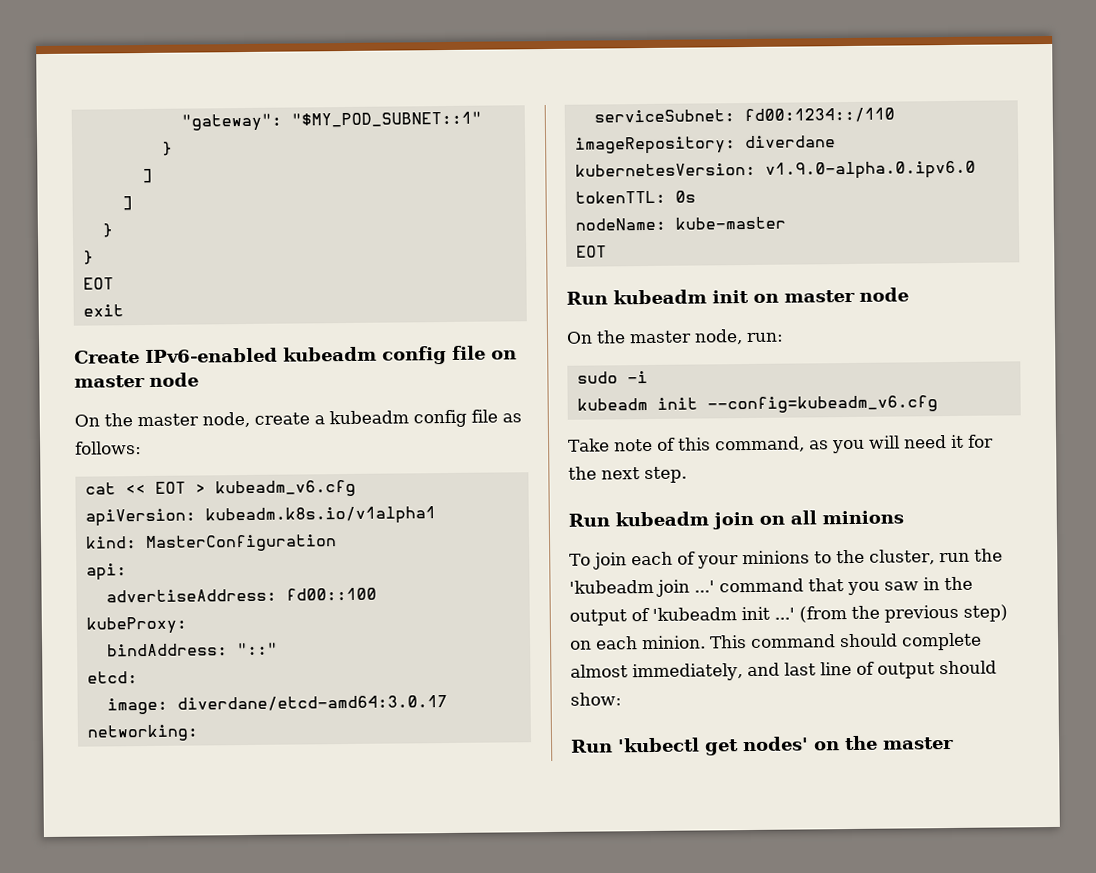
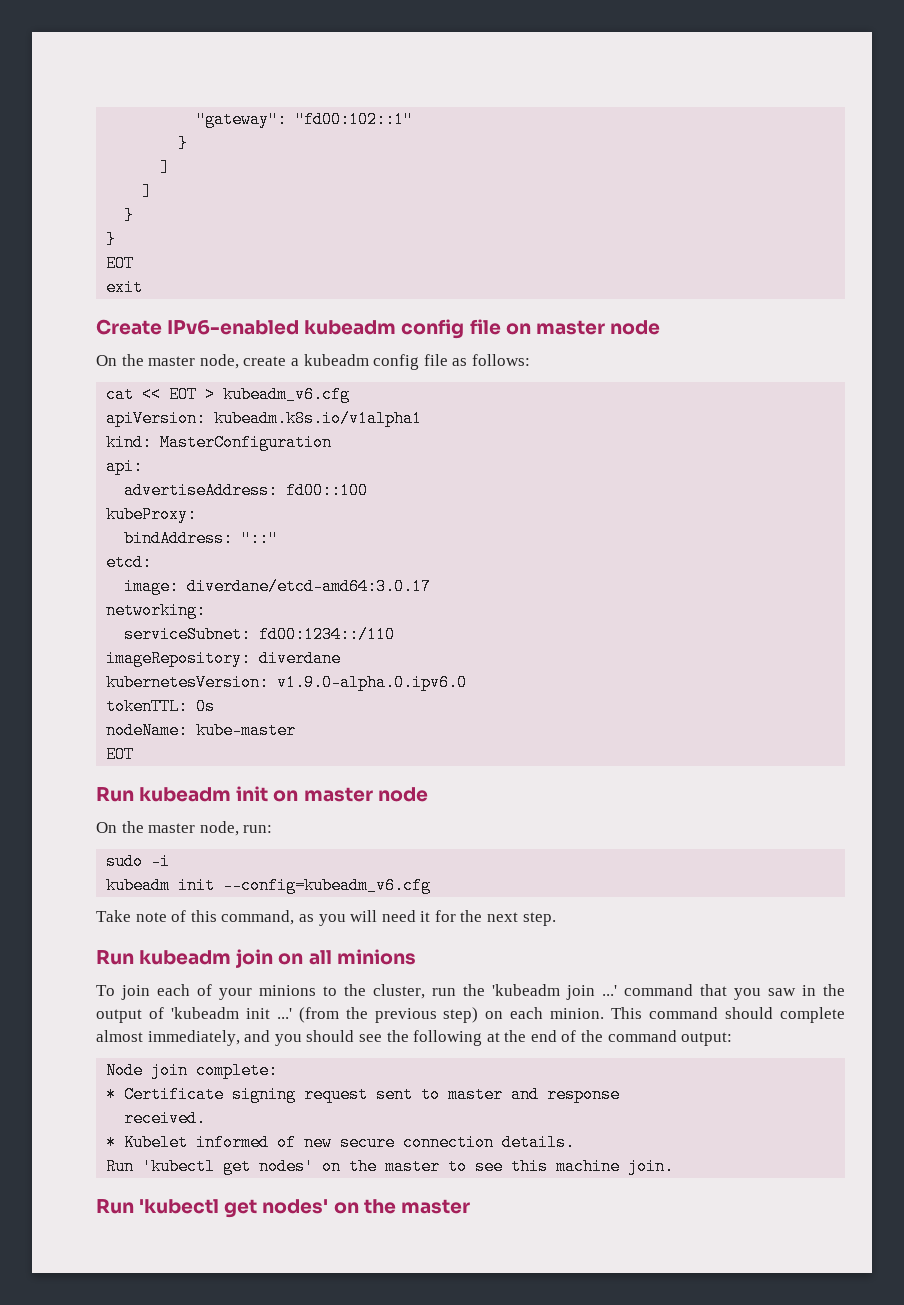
[290,111,482,128] "$MY_POD_SUBNET::1" -> [295,111,414,128] "fd00:102::1"
[783,660,997,679] [570,692,622,706] last line of output should show: -> [274,1030,733,1046] [106,1062,279,1079] [106,1086,621,1103] [124,1110,207,1127] [106,1134,576,1151] [106,1158,675,1175] you should see the following at the end of the command output: // Node join complete: // * Certificate signing request sent to master and response // received. // * Kubelet informed of new secure connection details. // Run 'kubectl get nodes' on the master to see this machine join.

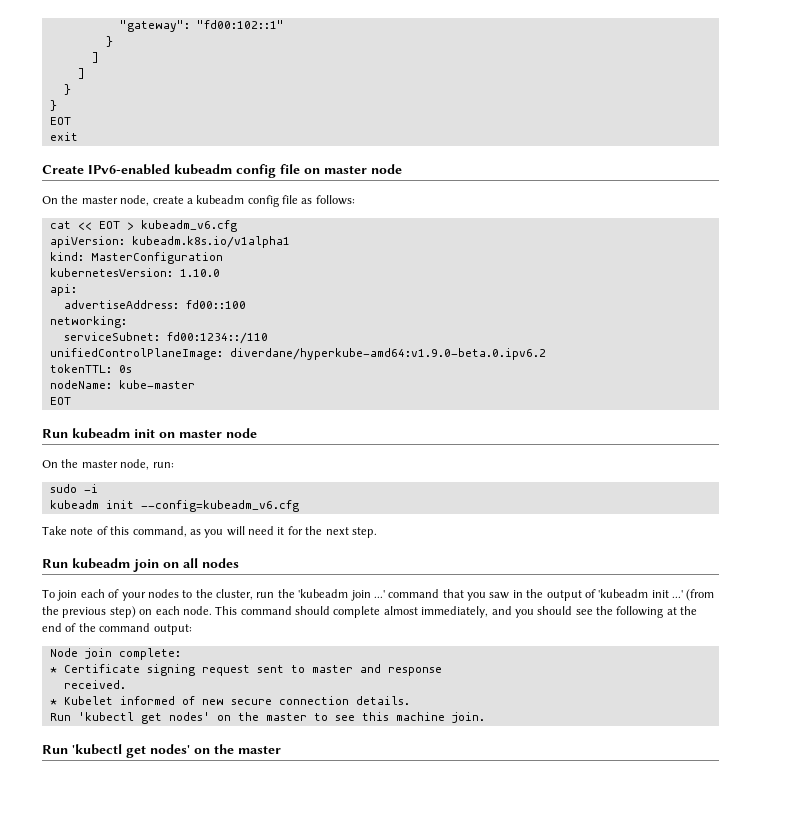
(333, 442) none -> [49,268,220,277] // kubernetesVersion: 1.10.0
[106,506,198,523] [124,530,279,547] [106,554,153,571] [124,578,432,595] // kubeProxy: // bindAddress: "::" // etcd: // image: diverdane/etcd-amd64:3.0.17 -> (246, 304) none
[106,650,342,667] [106,674,468,691] imageRepository: diverdane // kubernetesVersion: v1.9.0-alpha.0.ipv6.0 -> [49,348,546,360] unifiedControlPlaneImage: diverdane/hyperkube-amd64:v1.9.0-beta.0.ipv6.2
[336,949,416,965] minions -> [202,558,239,568] nodes
[259,985,316,996] minions -> [147,589,179,598] nodes
[550,1008,605,1019] minion. -> [182,606,212,615] node.

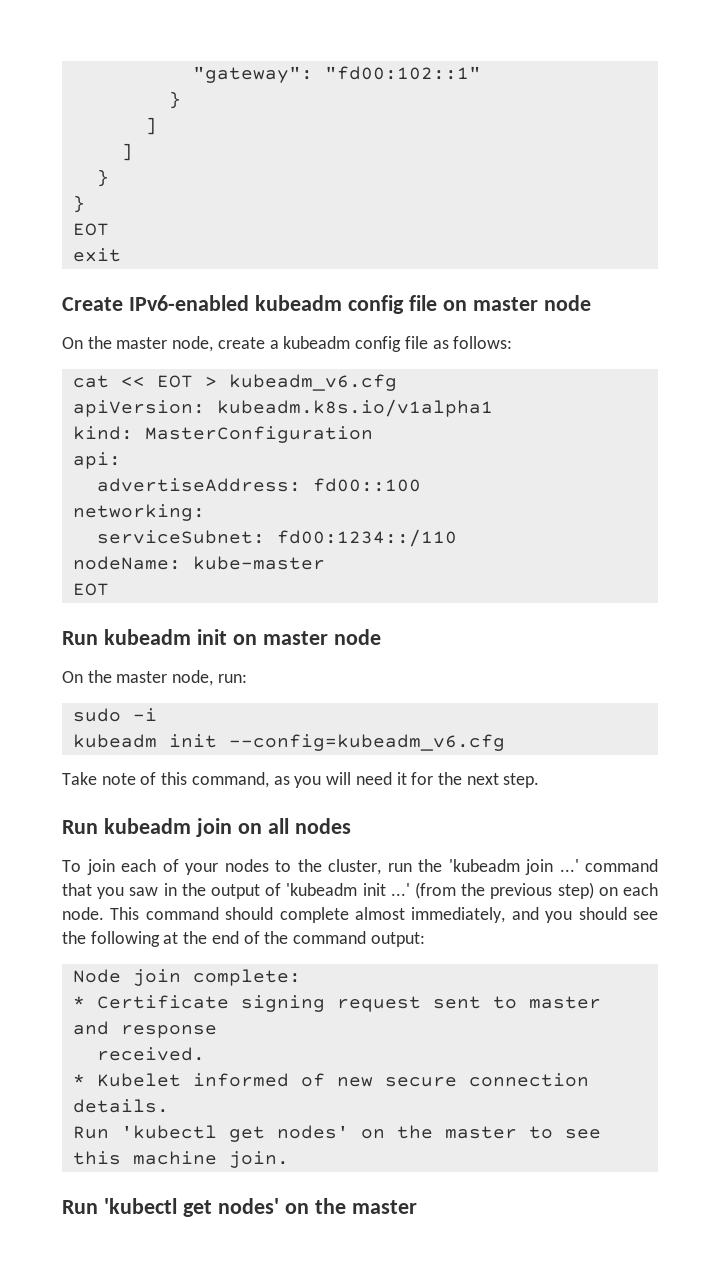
[49,268,220,277] // kubernetesVersion: 1.10.0 -> (373, 434) none
[49,348,546,360] [49,364,132,373] // unifiedControlPlaneImage: diverdane/hyperkube-amd64:v1.9.0-beta.0.ipv6.2 // tokenTTL: 0s -> (457, 538) none

